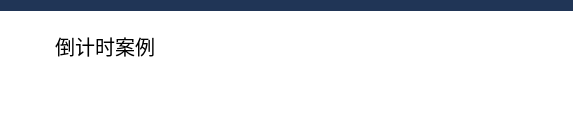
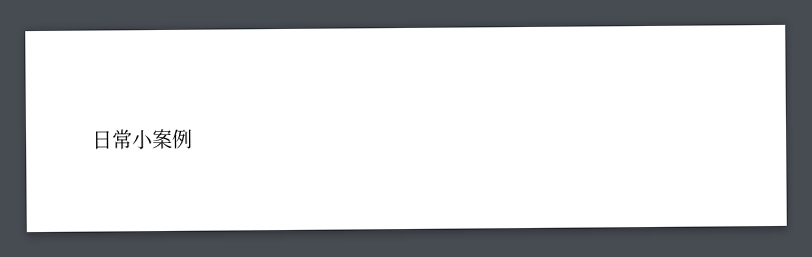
[55,37,115,57] 倒计时 -> [92,129,154,150] 日常小

